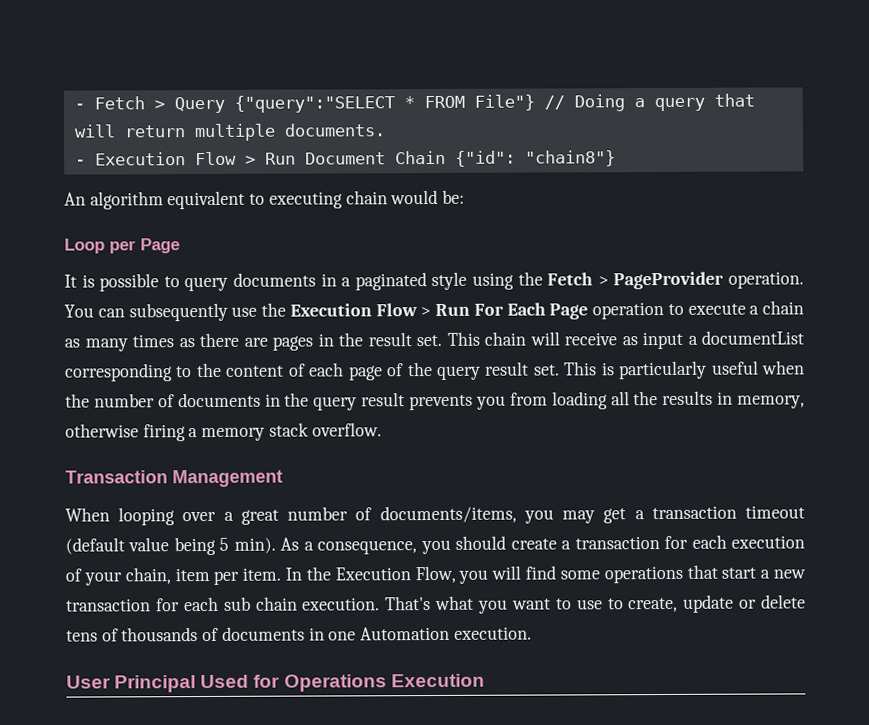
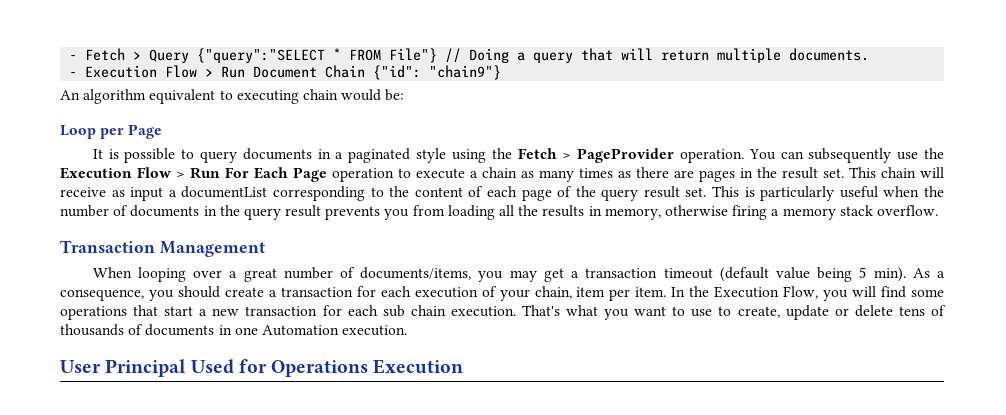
[524,150,616,167] "chain8"} -> [429,65,502,80] "chain9"}

